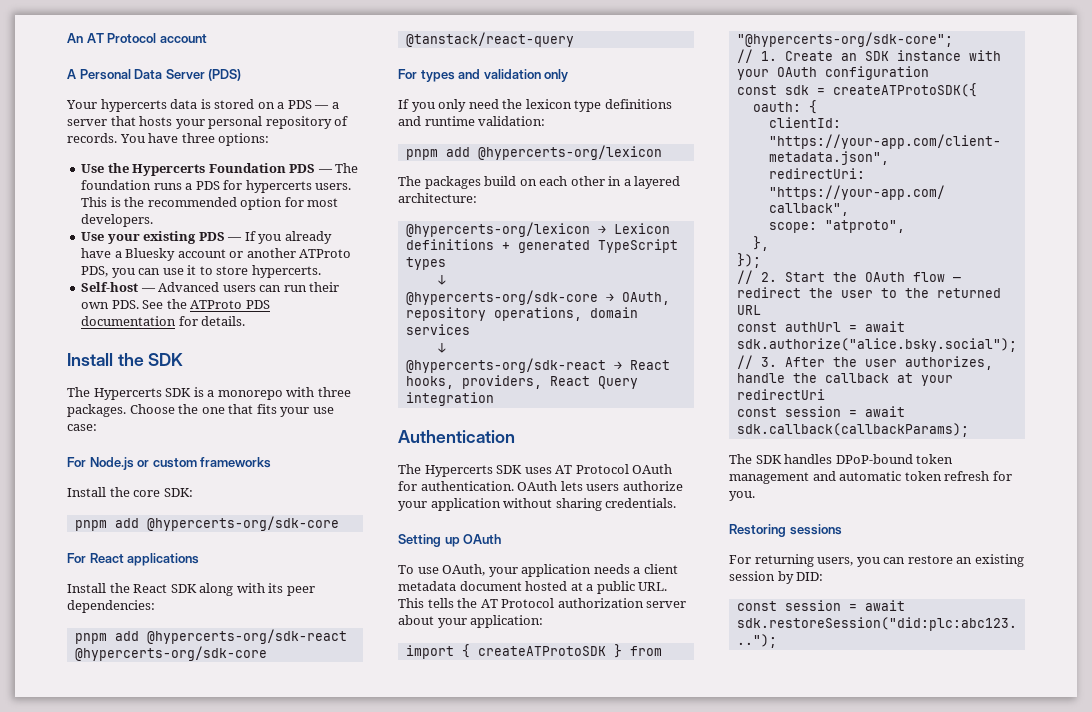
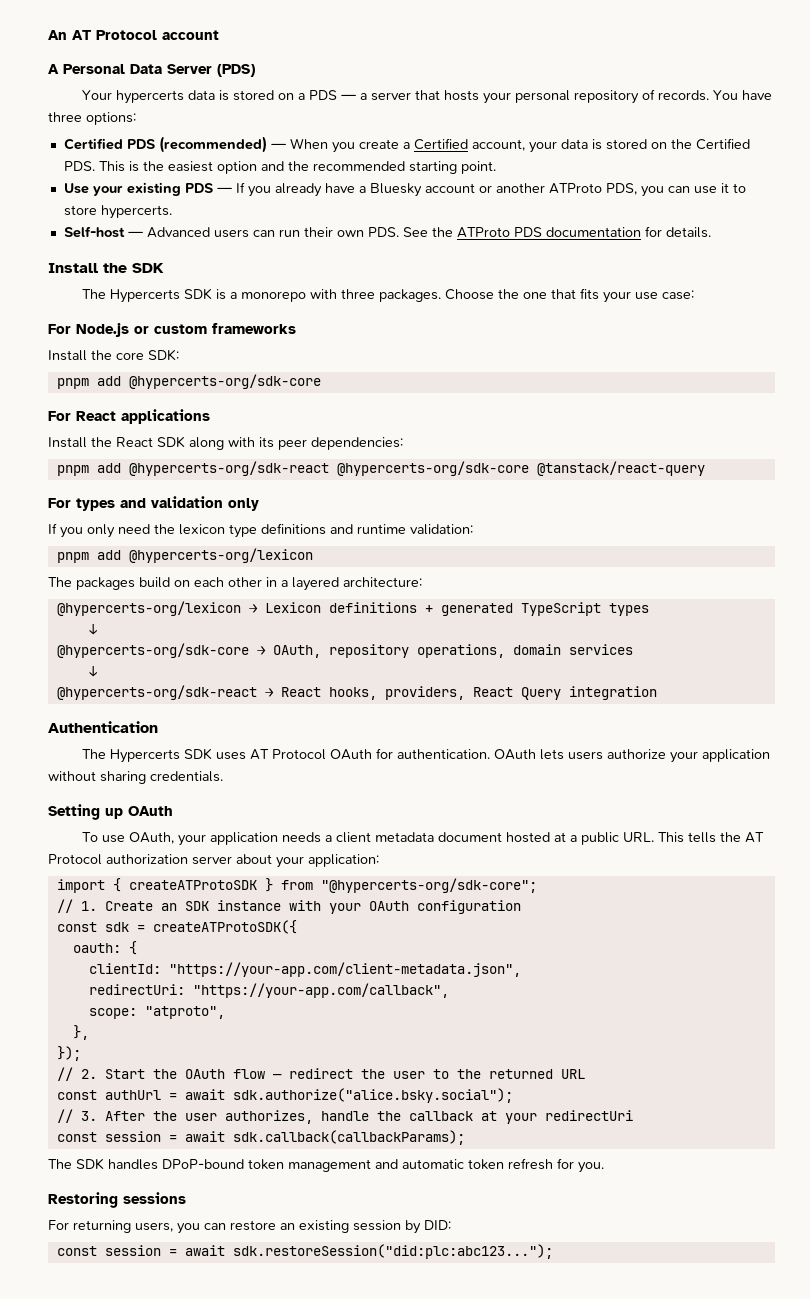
[81,163,359,176] [81,180,352,193] [81,197,339,210] [81,214,154,227] Use the Hypercerts Foundation PDS — The foundation runs a PDS for hypercerts users. This is the recommended option for most developers. -> [63,136,750,153] [63,161,496,174] Certified PDS (recommended) — When you create a Certified account, your data is stored on the Certified PDS. This is the easiest option and the recommended starting point.

